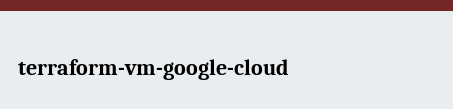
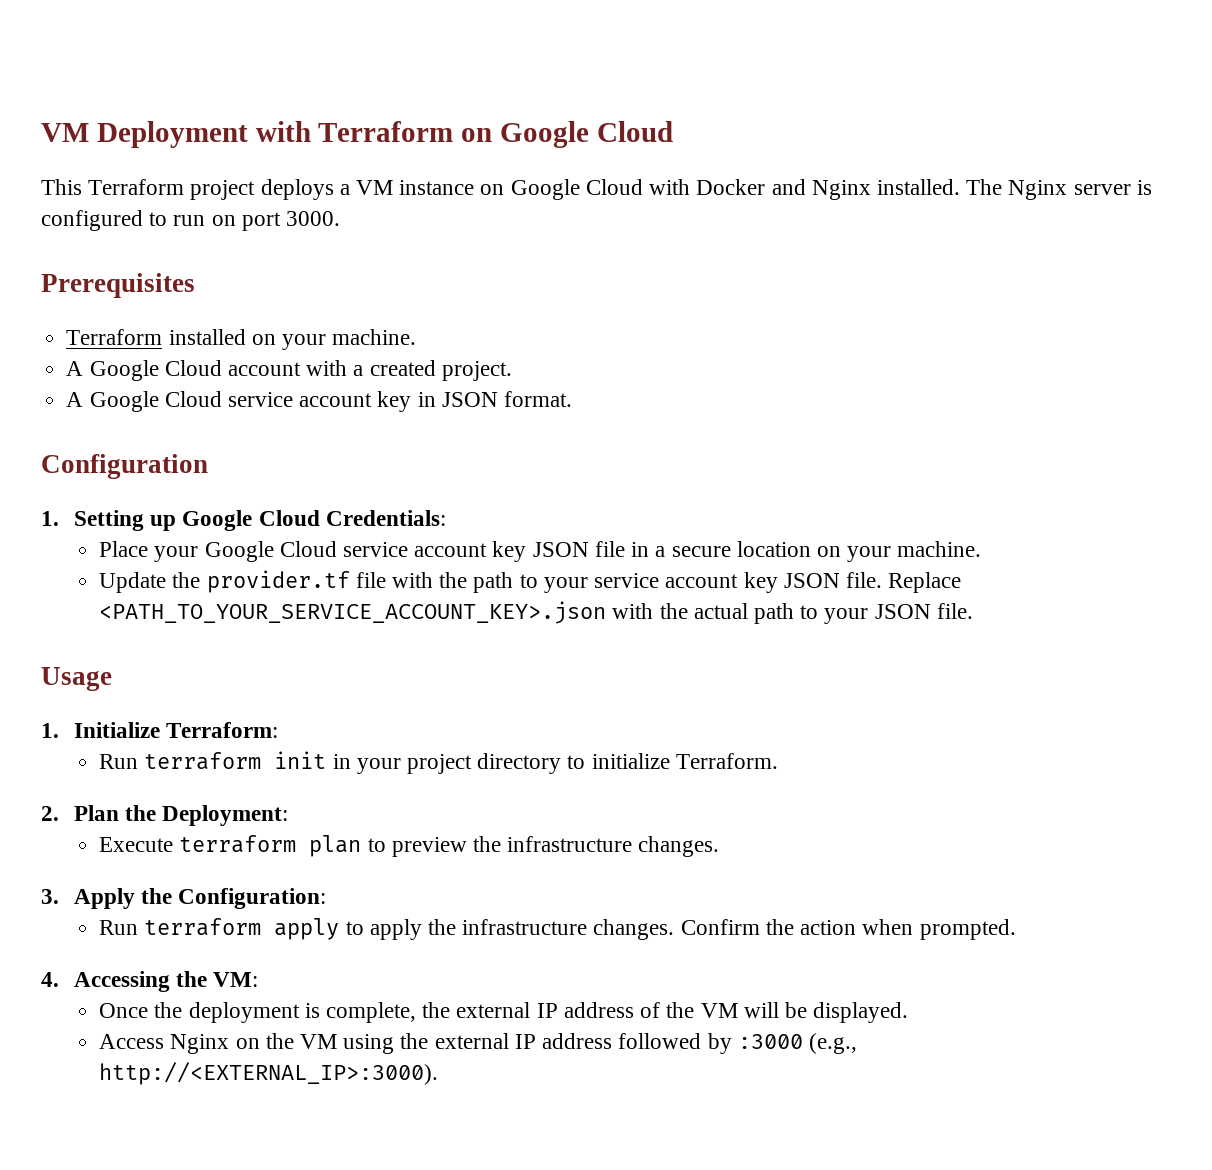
[18,59,289,80] terraform-vm-google-cloud -> [41,121,673,148] [41,179,1152,200] [41,210,341,231] [41,273,195,298] [66,329,417,350] [66,360,512,381] [66,391,572,412] [41,454,208,479] [41,510,446,531] [99,541,982,562] [99,570,962,593] [99,601,973,624] [41,667,112,691] [41,722,279,738] [99,751,778,774] [41,805,289,826] [99,835,720,857] [41,888,327,909] [99,918,1016,940] [41,971,259,992] [99,1002,909,1023] [99,1033,857,1054] [99,1062,439,1085] VM Deployment with Terraform on Google Cloud // This Terraform project deploys a VM instance on Google Cloud with Docker and Nginx installed. The Nginx server is configured to run on port 3000. // Prerequisites // Terraform installed on your machine. // A Google Cloud account with a created project. // A Google Cloud service account key in JSON format. // Configuration // 1. Setting up Google Cloud Credentials: // Place your Google Cloud service account key JSON file in a secure location on your machine. // Update the provider.tf file with the path to your service account key JSON file. Replace <PATH_TO_YOUR_SERVICE_ACCOUNT_KEY>.json with the actual path to your JSON file. // Usage // 1. Initialize Terraform: // Run terraform init in your project directory to initialize Terraform. // 2. Plan the Deployment: // Execute terraform plan to preview the infrastructure changes. // 3. Apply the Configuration: // Run terraform apply to apply the infrastructure changes. Confirm the action when prompted. // 4. Accessing the VM: // Once the deployment is complete, the external IP address of the VM will be displayed. // Access Nginx on the VM using the external IP address followed by :3000 (e.g., http://<EXTERNAL_IP>:3000).

